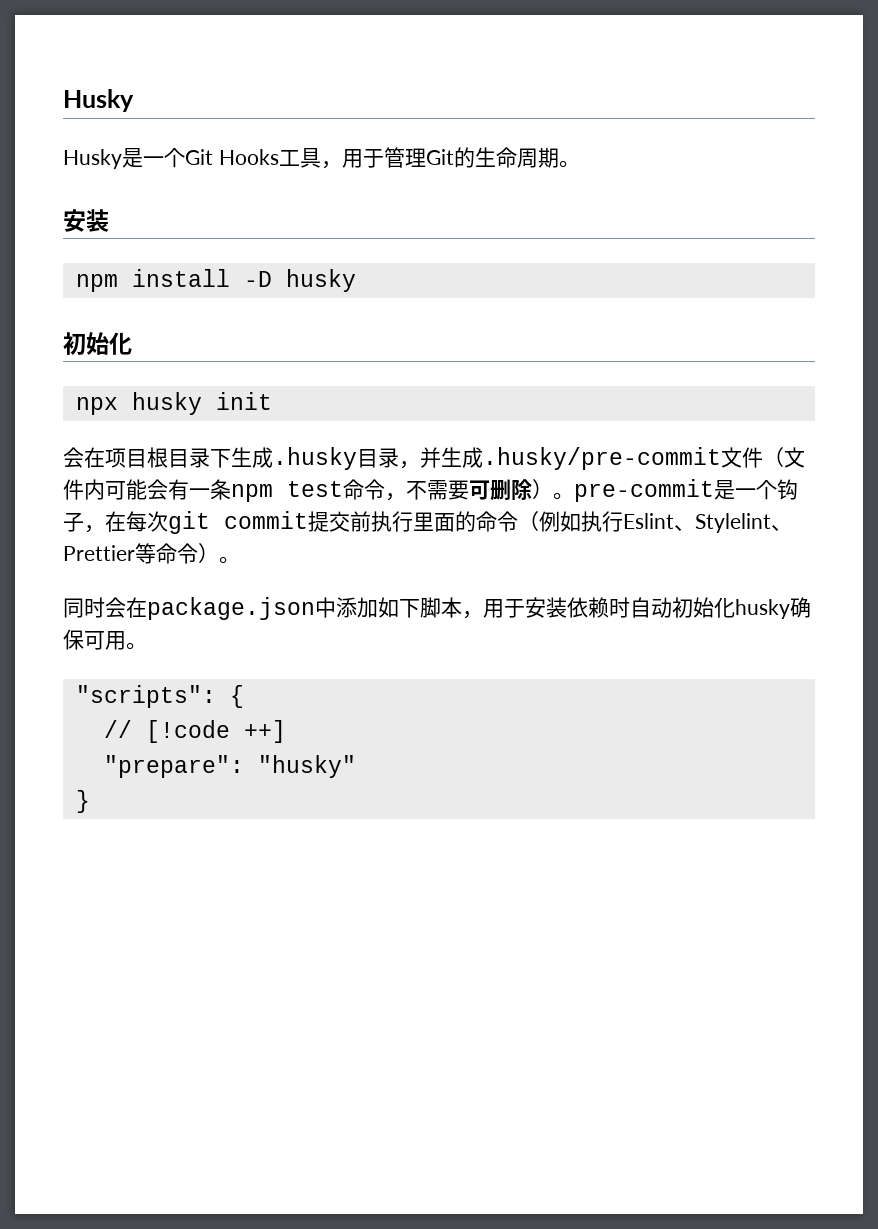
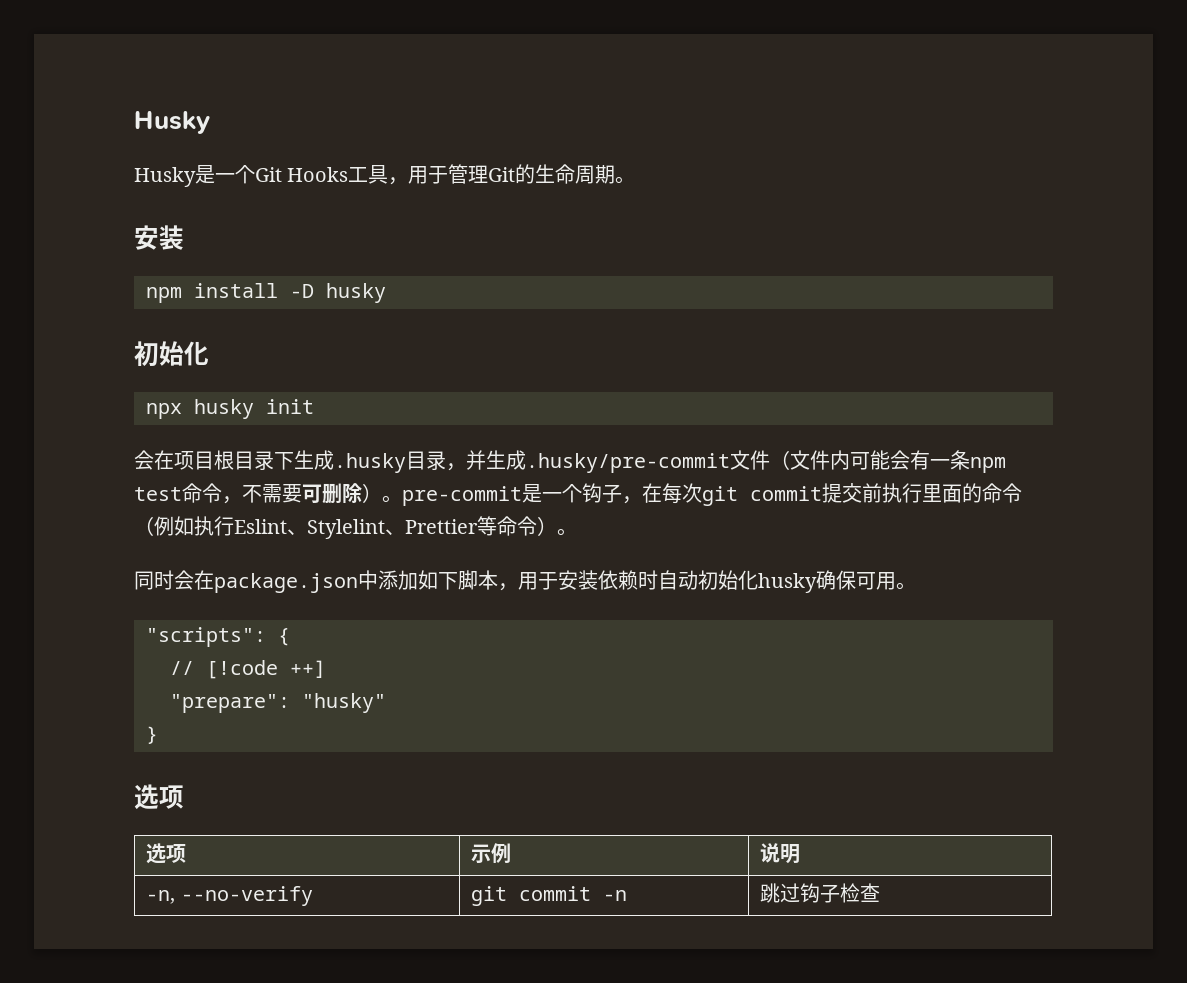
(90, 801) none -> [134,784,184,810] [146,843,187,864] [471,843,512,863] [760,843,801,864] [146,886,313,906] [471,886,628,906] [760,883,881,903] // 选项 // 选项 | 示例 | 说明 // -n, --no-verify | git commit -n | 跳过钩子检查

